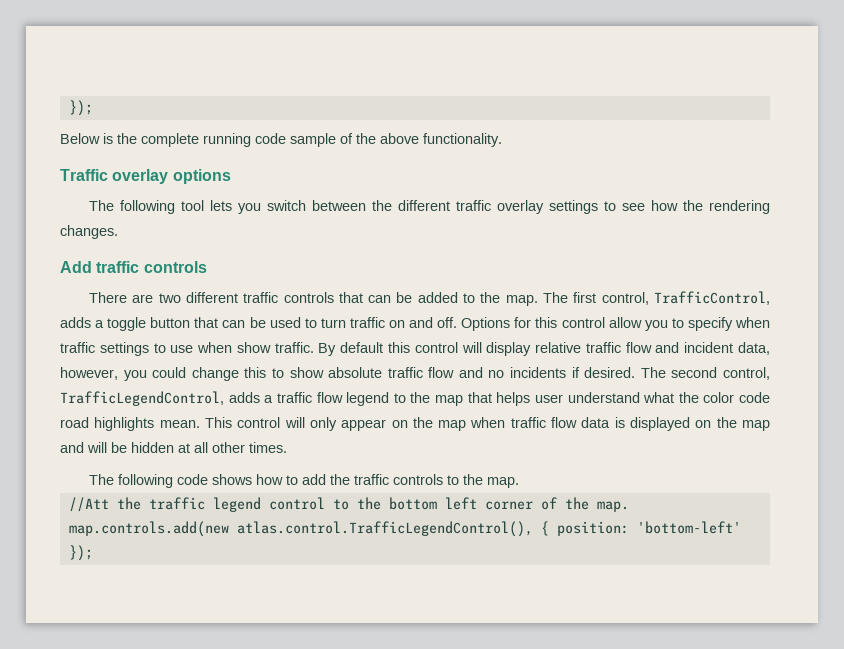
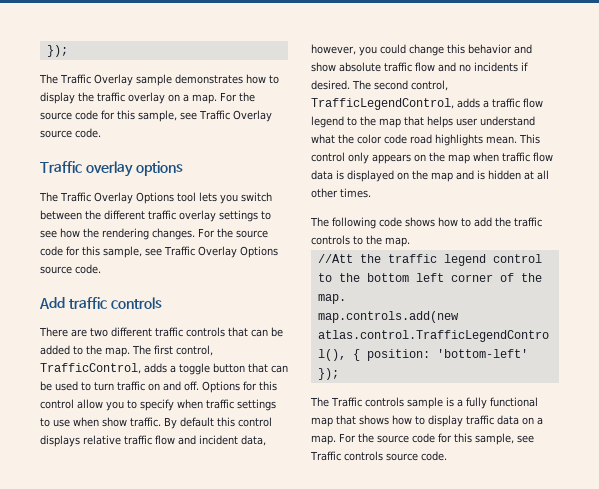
[68,100,93,116] [60,133,502,147] }); // Below is the complete running code sample of the above functionality. -> [46,45,68,57] [39,74,279,86] [40,92,255,104] [40,110,272,122] [40,128,101,138] }); // The Traffic Overlay sample demonstrates how to display the traffic overlay on a map. For the source code for this sample, see Traffic Overlay source code.
[119,200,175,214] following -> [60,192,174,204] Traffic Overlay Options
(118, 232) none -> [198,228,268,238] [40,246,278,258] [40,264,101,274] For the source code for this sample, see Traffic Overlay Options source code.
[461,342,532,356] will display -> [40,435,80,447] displays
[271,368,284,378] to -> [468,44,532,54] behavior and
[284,417,387,431] will only appear -> [348,152,411,164] only appears
[87,442,127,453] will be -> [477,170,485,180] is
(93, 553) none -> [310,397,538,409] [311,415,543,427] [311,433,534,445] [310,451,447,461] // The Traffic controls sample is a fully functional map that shows how to display traffic data on a map. For the source code for this sample, see Traffic controls source code.

